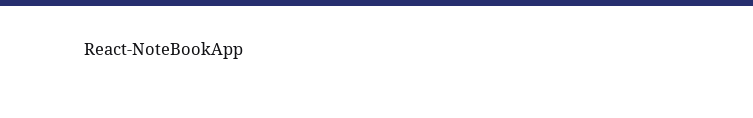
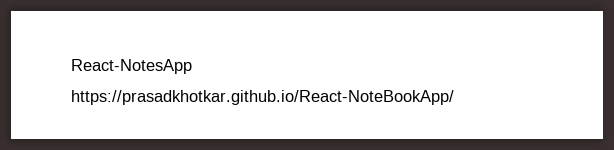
[84,42,243,59] React-NoteBookApp -> [71,59,192,74] [71,90,454,105] React-NotesApp // https://prasadkhotkar.github.io/React-NoteBookApp/

